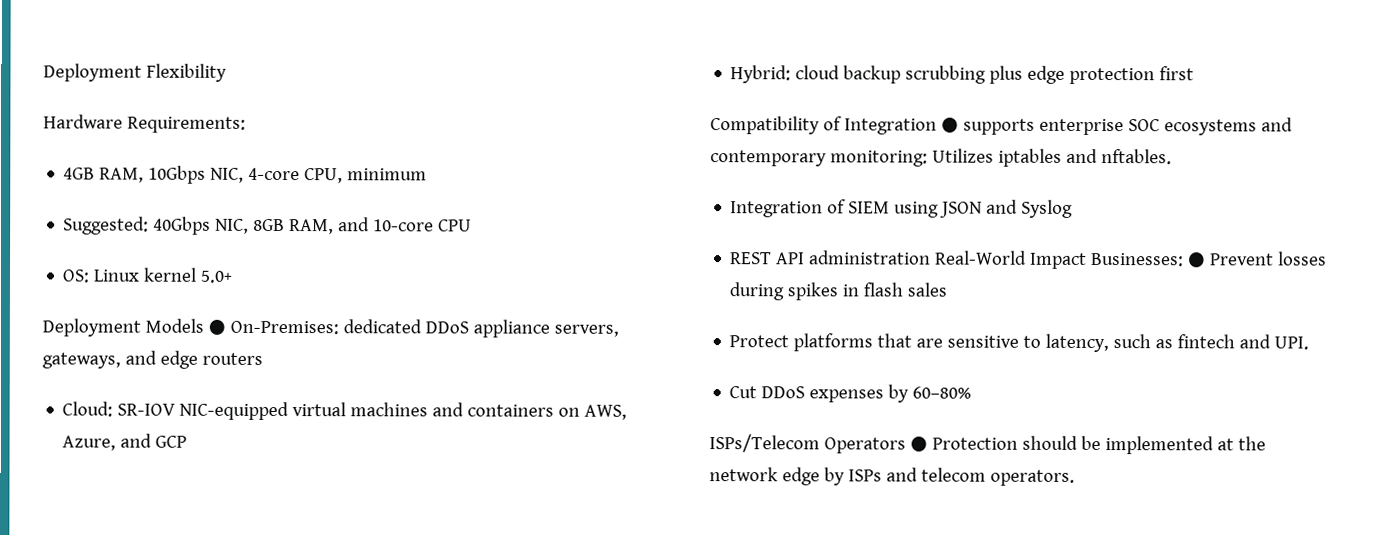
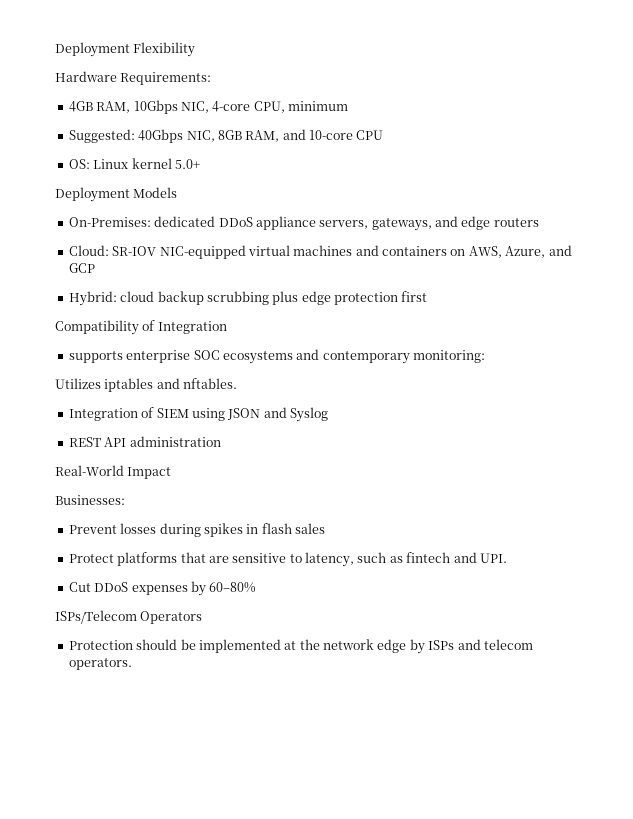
[207,319,226,335] ● -> (178, 192) //
[940,117,959,133] ● -> (227, 327) //
(928, 158) none -> (485, 356) //
(932, 257) none -> (221, 441) //
(1088, 260) none -> (172, 473) //
[1188,252,1207,268] ● -> (125, 500) //
[909,436,928,452] ● -> (203, 617) //

